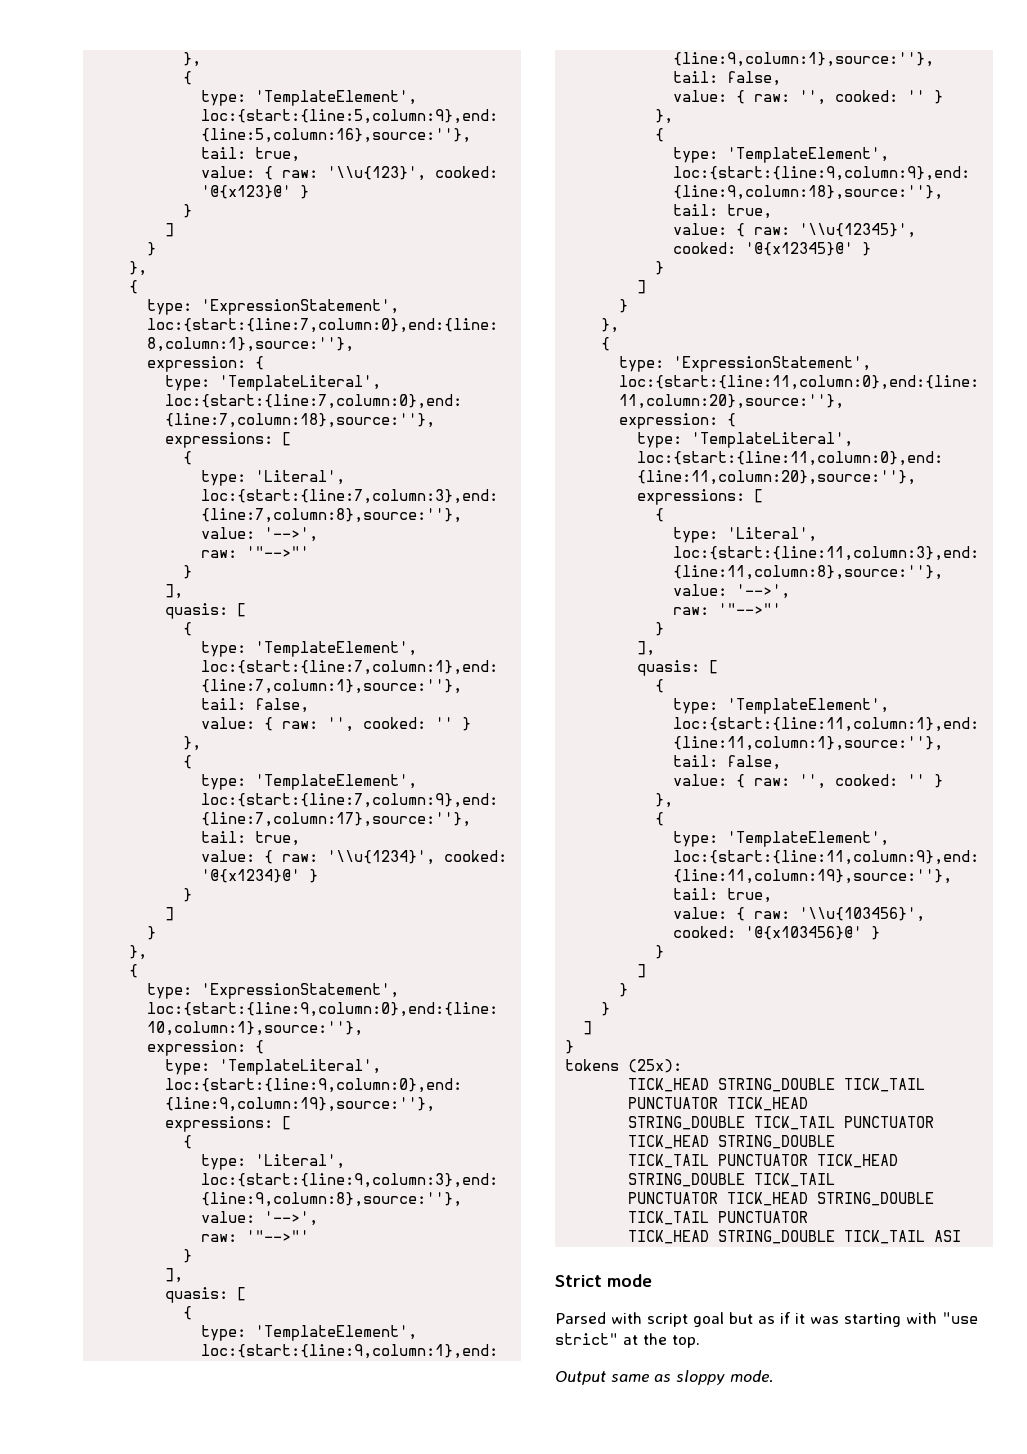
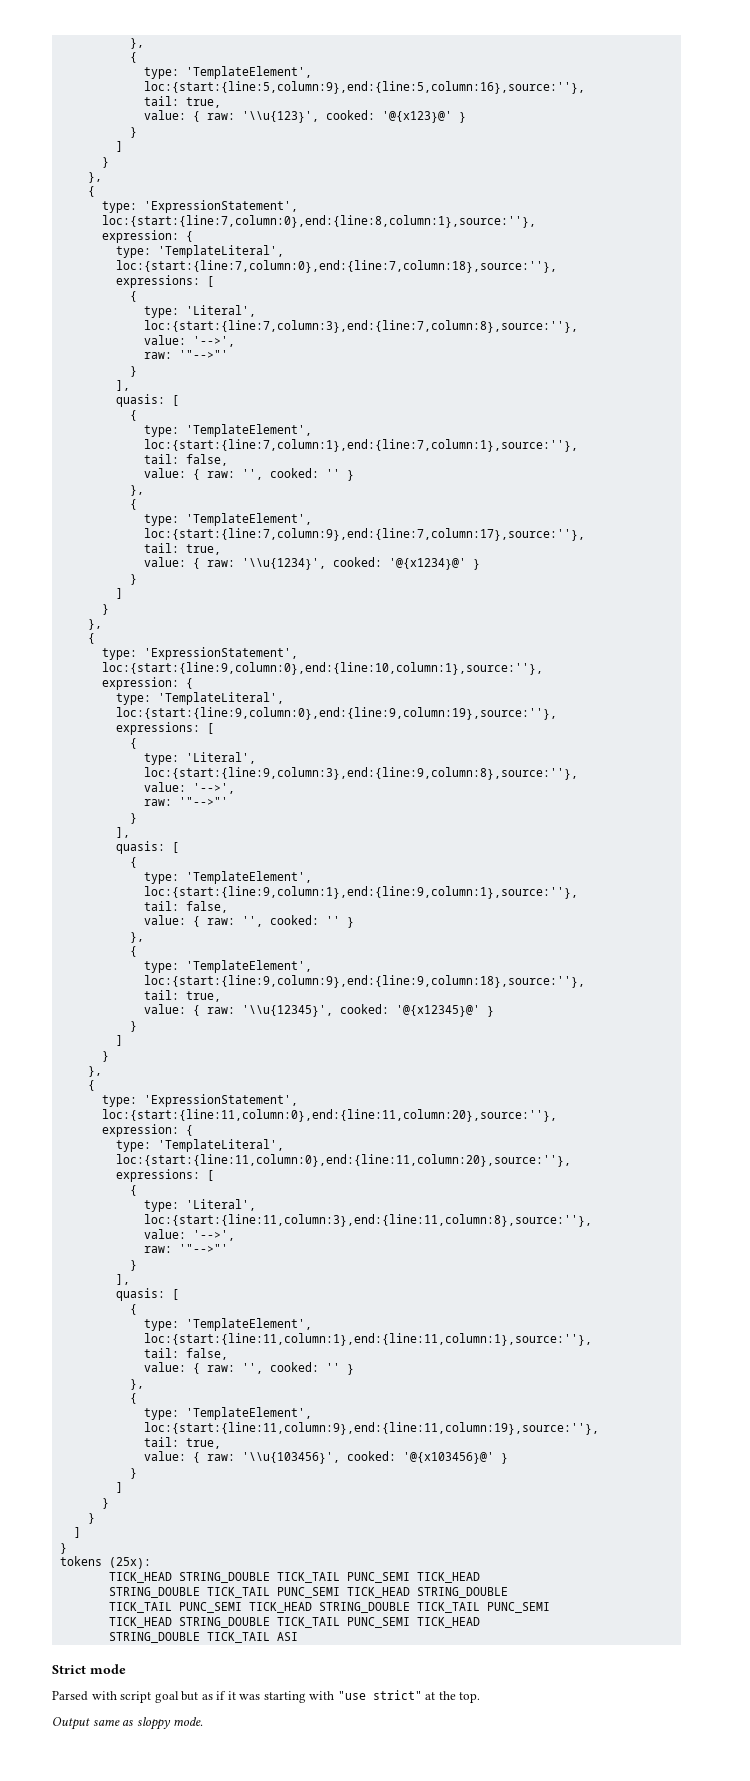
[628,1097,809,1111] [628,1116,935,1130] PUNCTUATOR TICK_HEAD // STRING_DOUBLE TICK_TAIL PUNCTUATOR -> [346,1572,480,1583] [108,1587,340,1598] PUNC_SEMI TICK_HEAD // STRING_DOUBLE TICK_TAIL PUNC_SEMI
[718,1154,899,1168] [628,1173,836,1187] [628,1192,935,1206] [628,1211,809,1225] [628,1230,710,1244] PUNCTUATOR TICK_HEAD STRING_DOUBLE TICK_TAIL // PUNCTUATOR TICK_HEAD STRING_DOUBLE TICK_TAIL PUNCTUATOR // TICK_HEAD -> [178,1602,550,1613] [108,1617,480,1628] PUNC_SEMI TICK_HEAD STRING_DOUBLE TICK_TAIL PUNC_SEMI // TICK_HEAD STRING_DOUBLE TICK_TAIL PUNC_SEMI TICK_HEAD //

